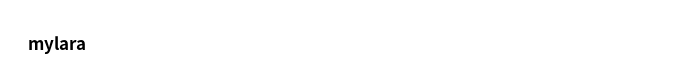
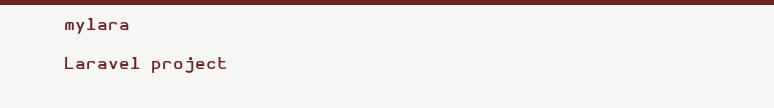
(86, 45) none -> [64,57,228,73] // Laravel project

